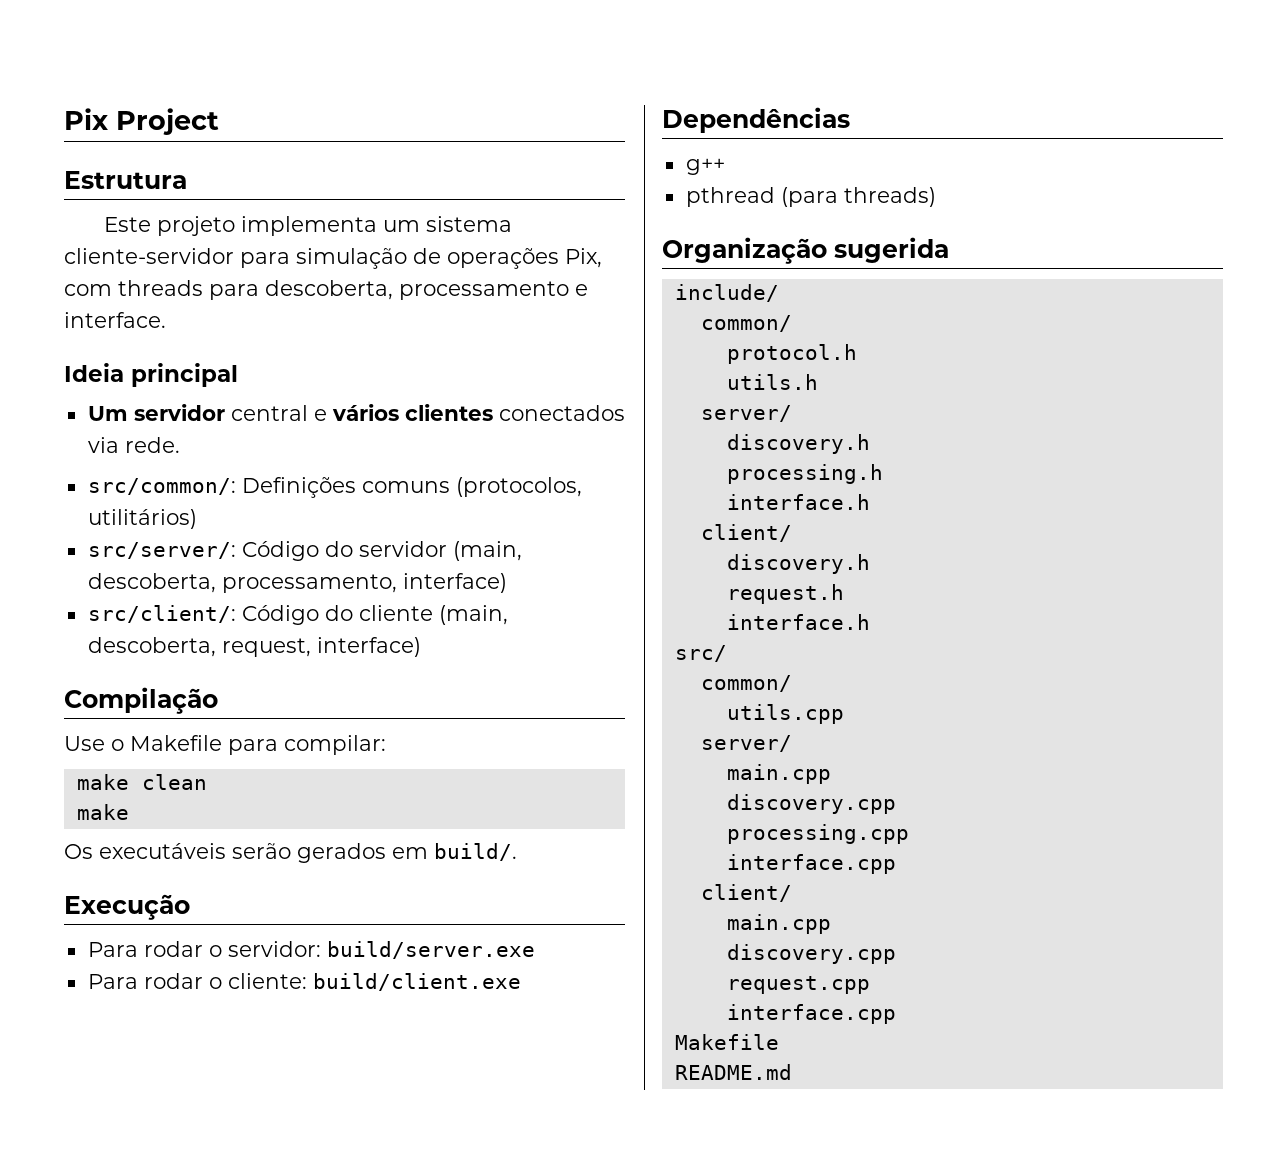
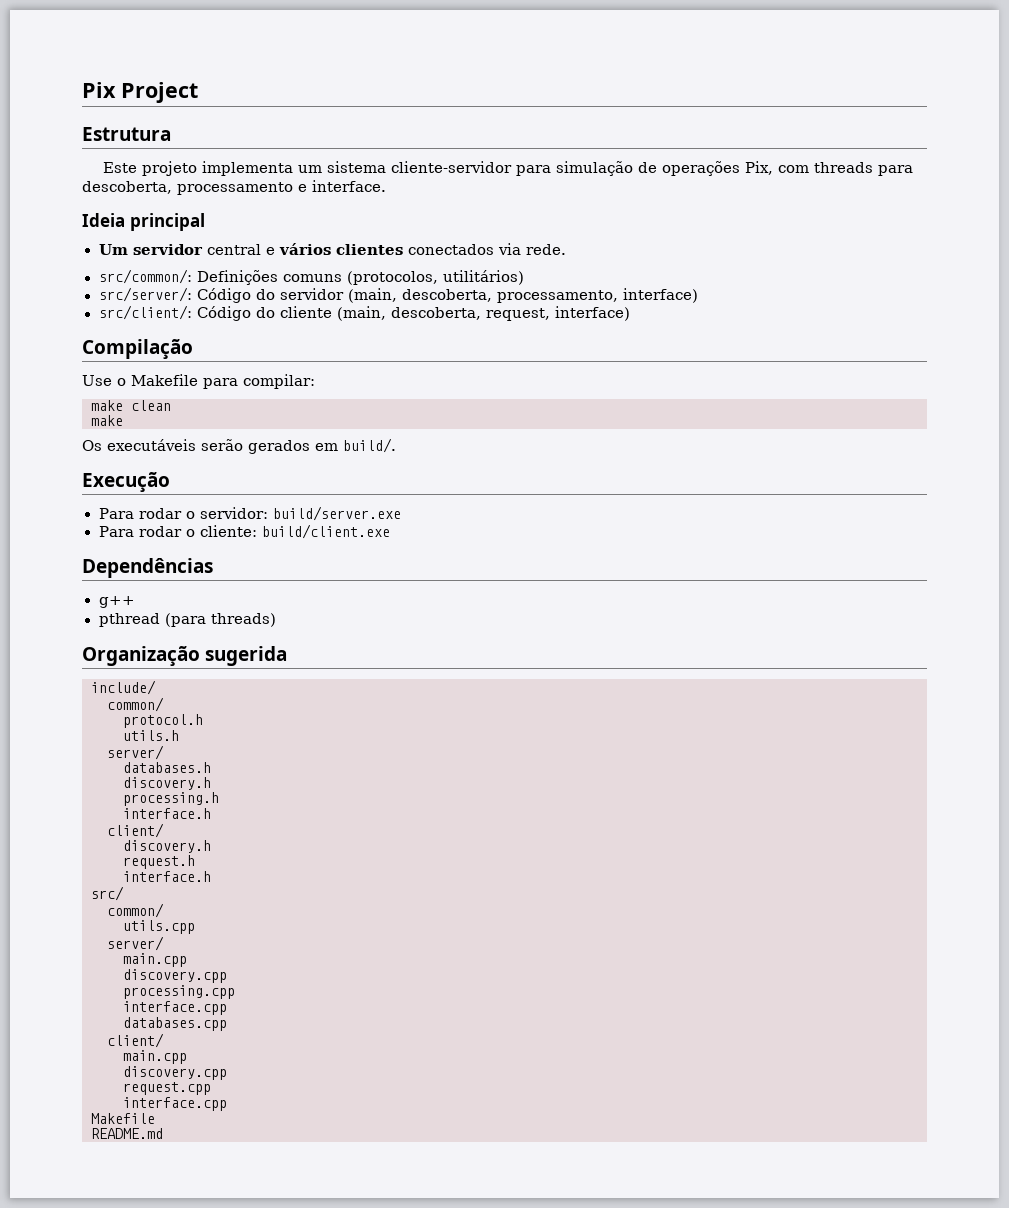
(792, 413) none -> [123,762,211,773] // databases.h
(896, 864) none -> [123,1017,227,1031] // databases.cpp

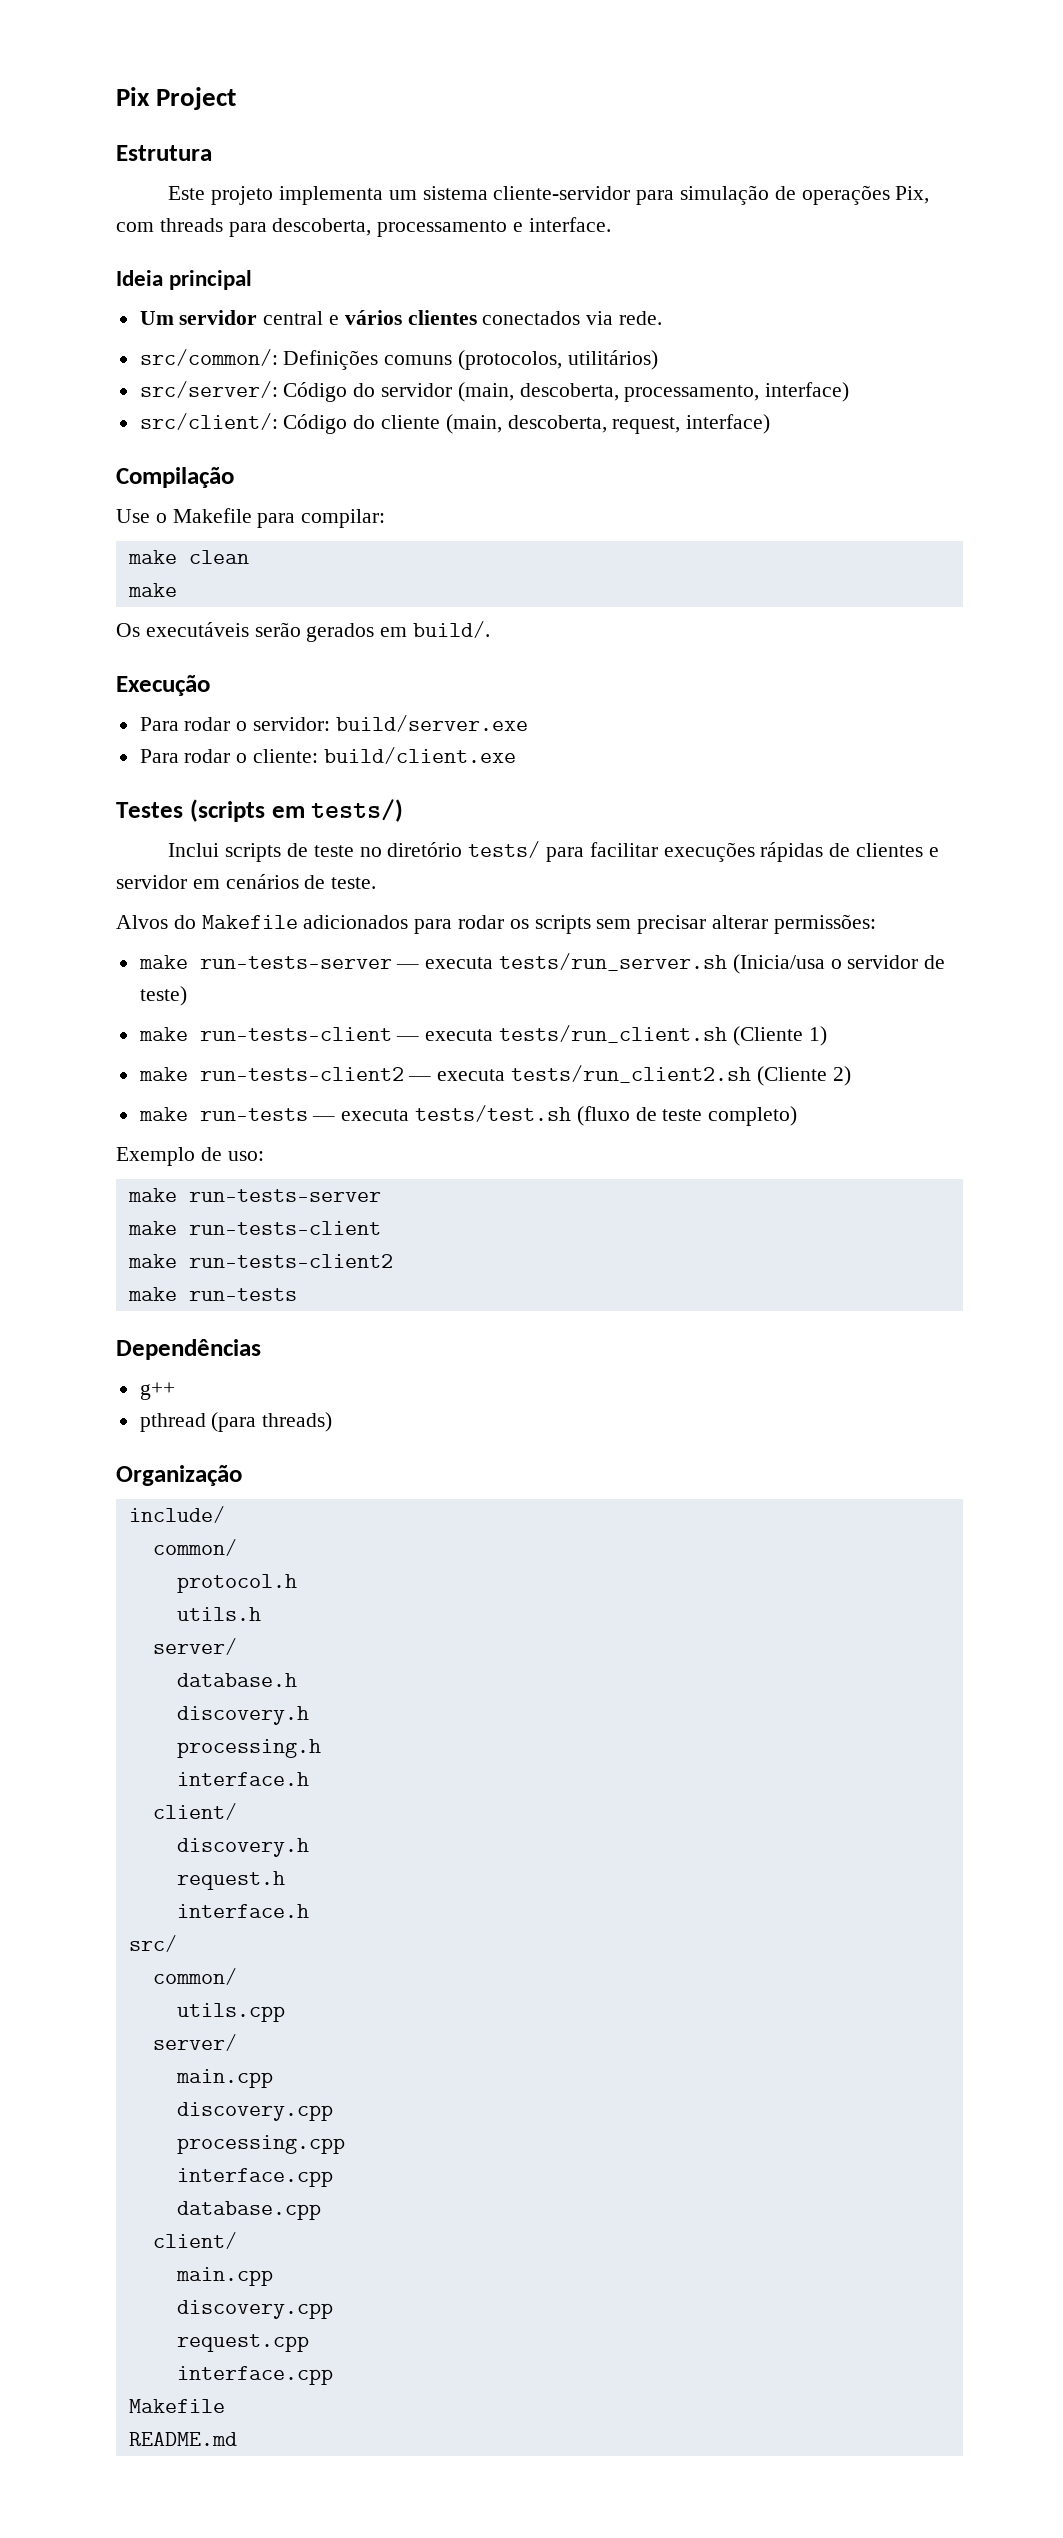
(390, 531) none -> [116,799,404,822] [168,841,939,862] [116,874,377,889] [116,914,876,934] [138,953,946,974] [139,986,187,1006] [138,1025,827,1046] [138,1065,851,1086] [138,1105,798,1126] [116,1147,264,1166] [127,1188,381,1202] [127,1221,381,1235] [127,1254,393,1268] [127,1287,297,1301] // Testes (scripts em tests/) // Inclui scripts de teste no diretório tests/ para facilitar execuções rápidas de clientes e servidor em cenários de teste. // Alvos do Makefile adicionados para rodar os scripts sem precisar alterar permissões: // make run-tests-server — executa tests/run_server.sh (Inicia/usa o servidor de teste) // make run-tests-client — executa tests/run_client.sh (Cliente 1) // make run-tests-client2 — executa tests/run_client2.sh (Cliente 2) // make run-tests — executa tests/test.sh (fluxo de teste completo) // Exemplo de uso: // make run-tests-server // make run-tests-client // make run-tests-client2 // make run-tests
[205,646,288,666] sugerida -> (242, 1475) none
[123,762,211,773] databases.h -> [176,1673,297,1687] database.h
[123,1017,227,1031] databases.cpp -> [176,2201,321,2220] database.cpp

